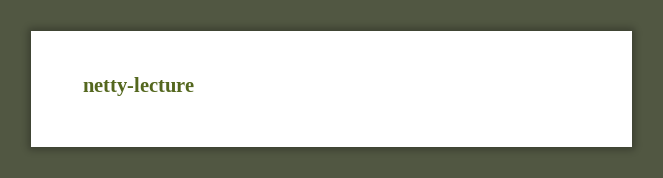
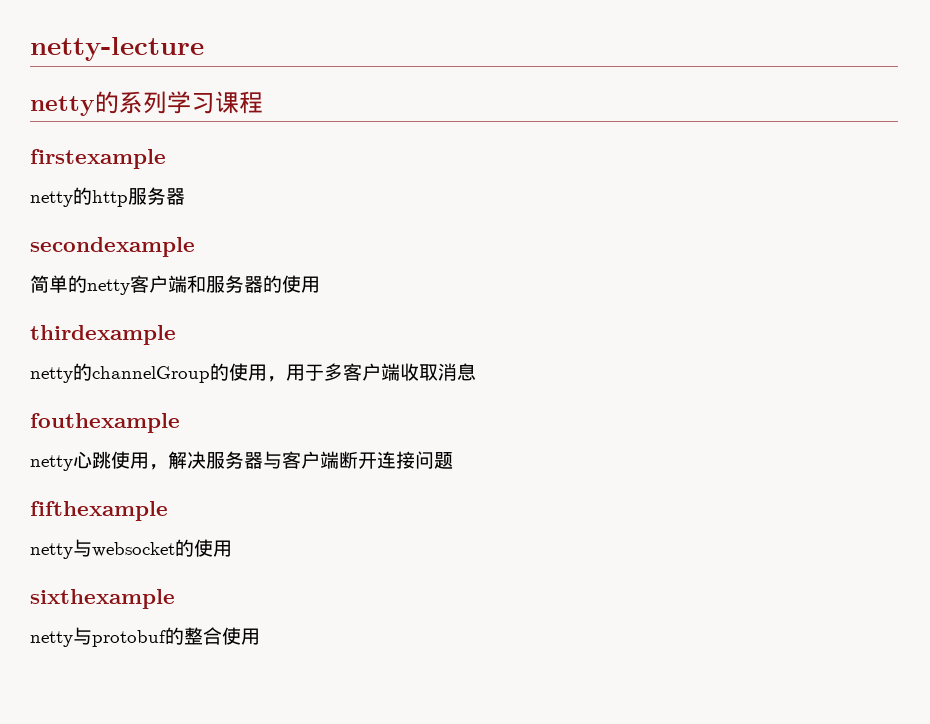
(194, 86) none -> [30,91,263,116] [30,149,166,169] [30,187,185,207] [30,237,195,257] [30,275,320,295] [30,325,176,345] [30,363,476,383] [30,413,180,433] [30,451,453,471] [30,501,168,521] [30,539,232,559] [30,589,175,609] [30,627,260,647] // netty的系列学习课程 // firstexample // netty的http服务器 // secondexample // 简单的netty客户端和服务器的使用 // thirdexample // netty的channelGroup的使用，用于多客户端收取消息 // fouthexample // netty心跳使用，解决服务器与客户端断开连接问题 // fifthexample // netty与websocket的使用 // sixthexample // netty与protobuf的整合使用

